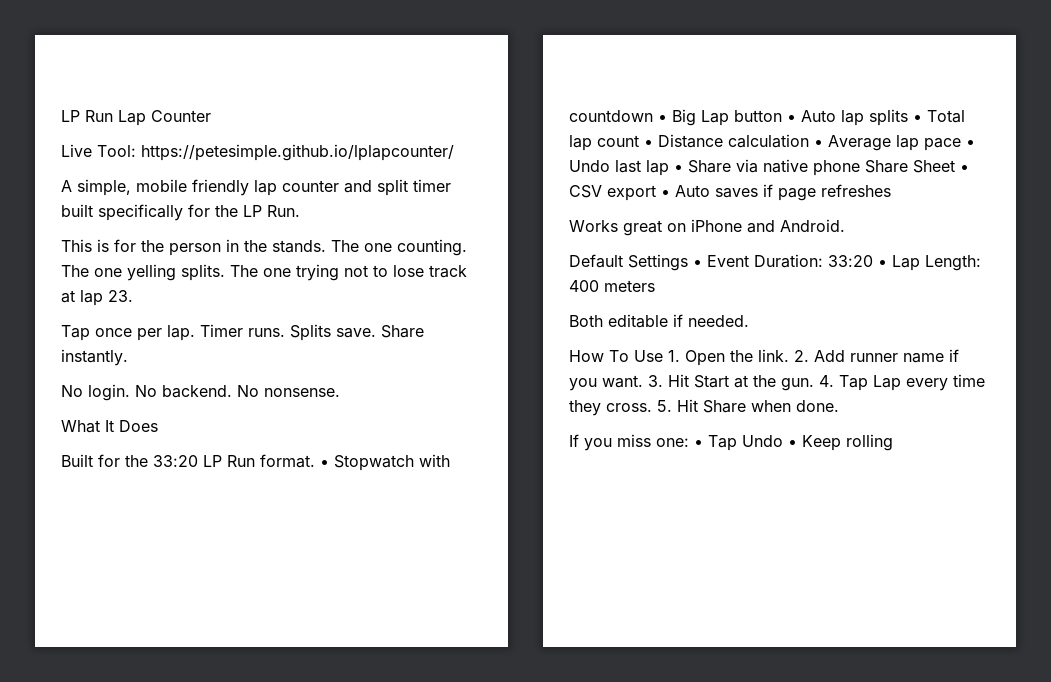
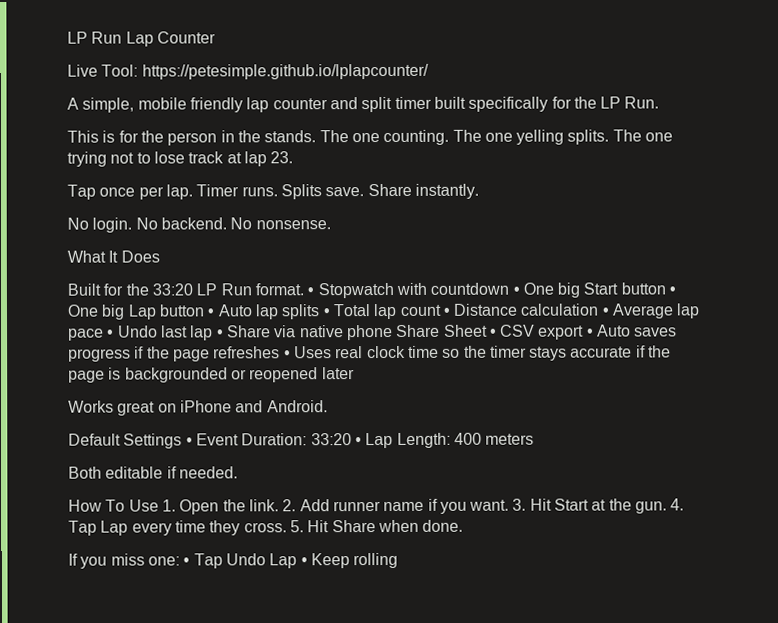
[672,109,696,126] Big -> [522,282,677,298] [67,304,126,320] One big Start button • One big
[763,184,773,197] if -> [68,346,170,362] progress if the
(891, 190) none -> [283,345,672,361] [68,367,355,383] • Uses real clock time so the timer stays accurate if the page is backgrounded or reopened later
(783, 441) none -> [269,553,298,569] Lap

